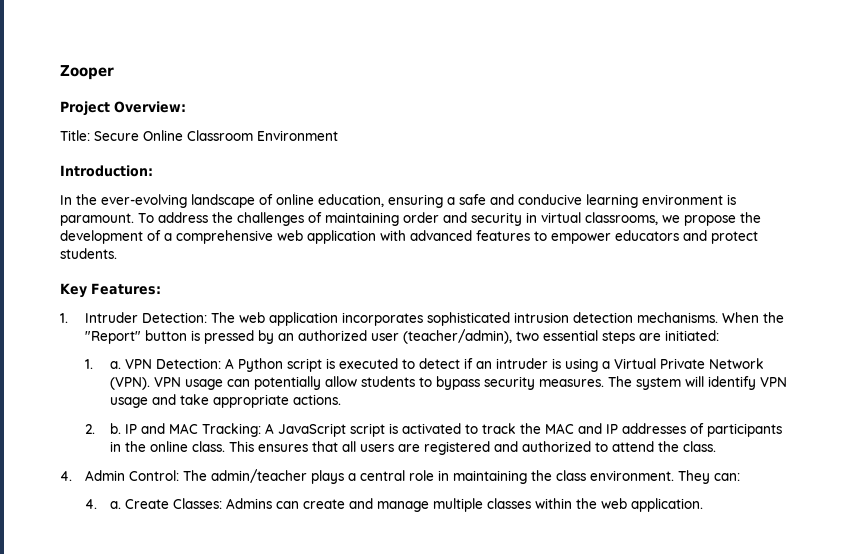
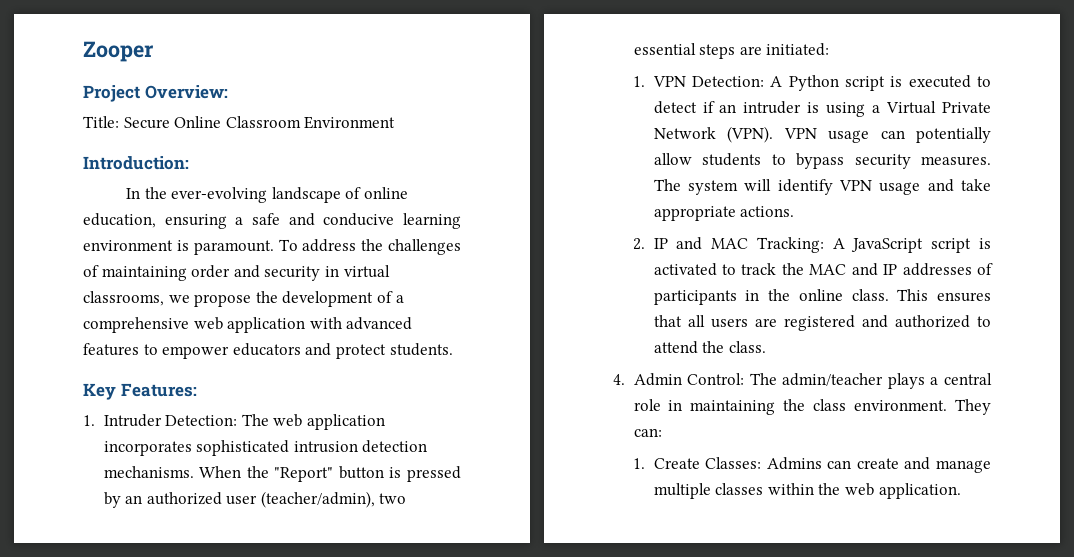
[110,361,122,369] a. -> (646, 81) none
[110,423,122,434] b. -> (646, 244) none
[85,499,122,509] 4. a. -> [633,458,646,469] 1.

